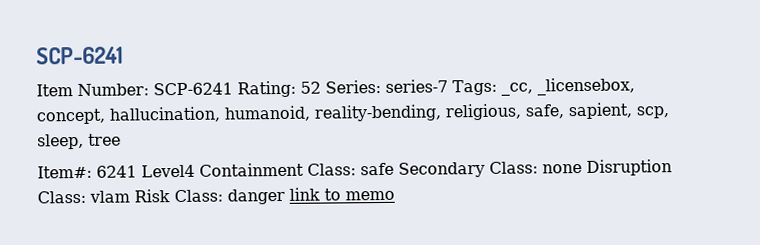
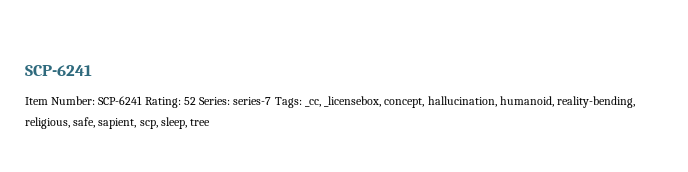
[37,159,672,179] [37,187,395,205] // Item#: 6241 Level4 Containment Class: safe Secondary Class: none Disruption Class: vlam Risk Class: danger link to memo -> (211, 122) none

